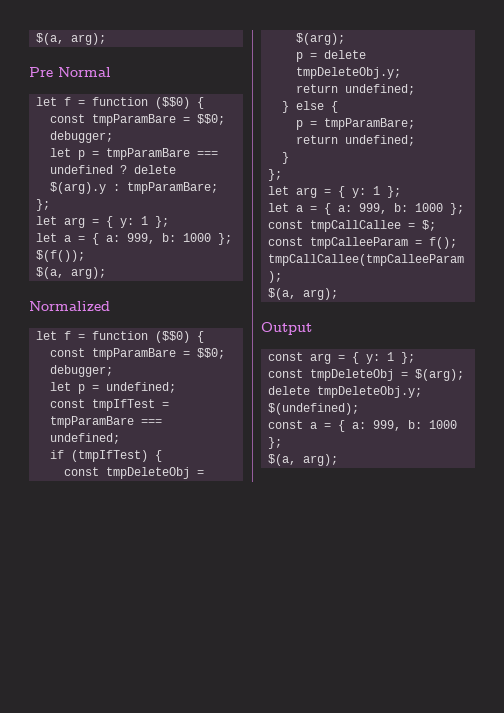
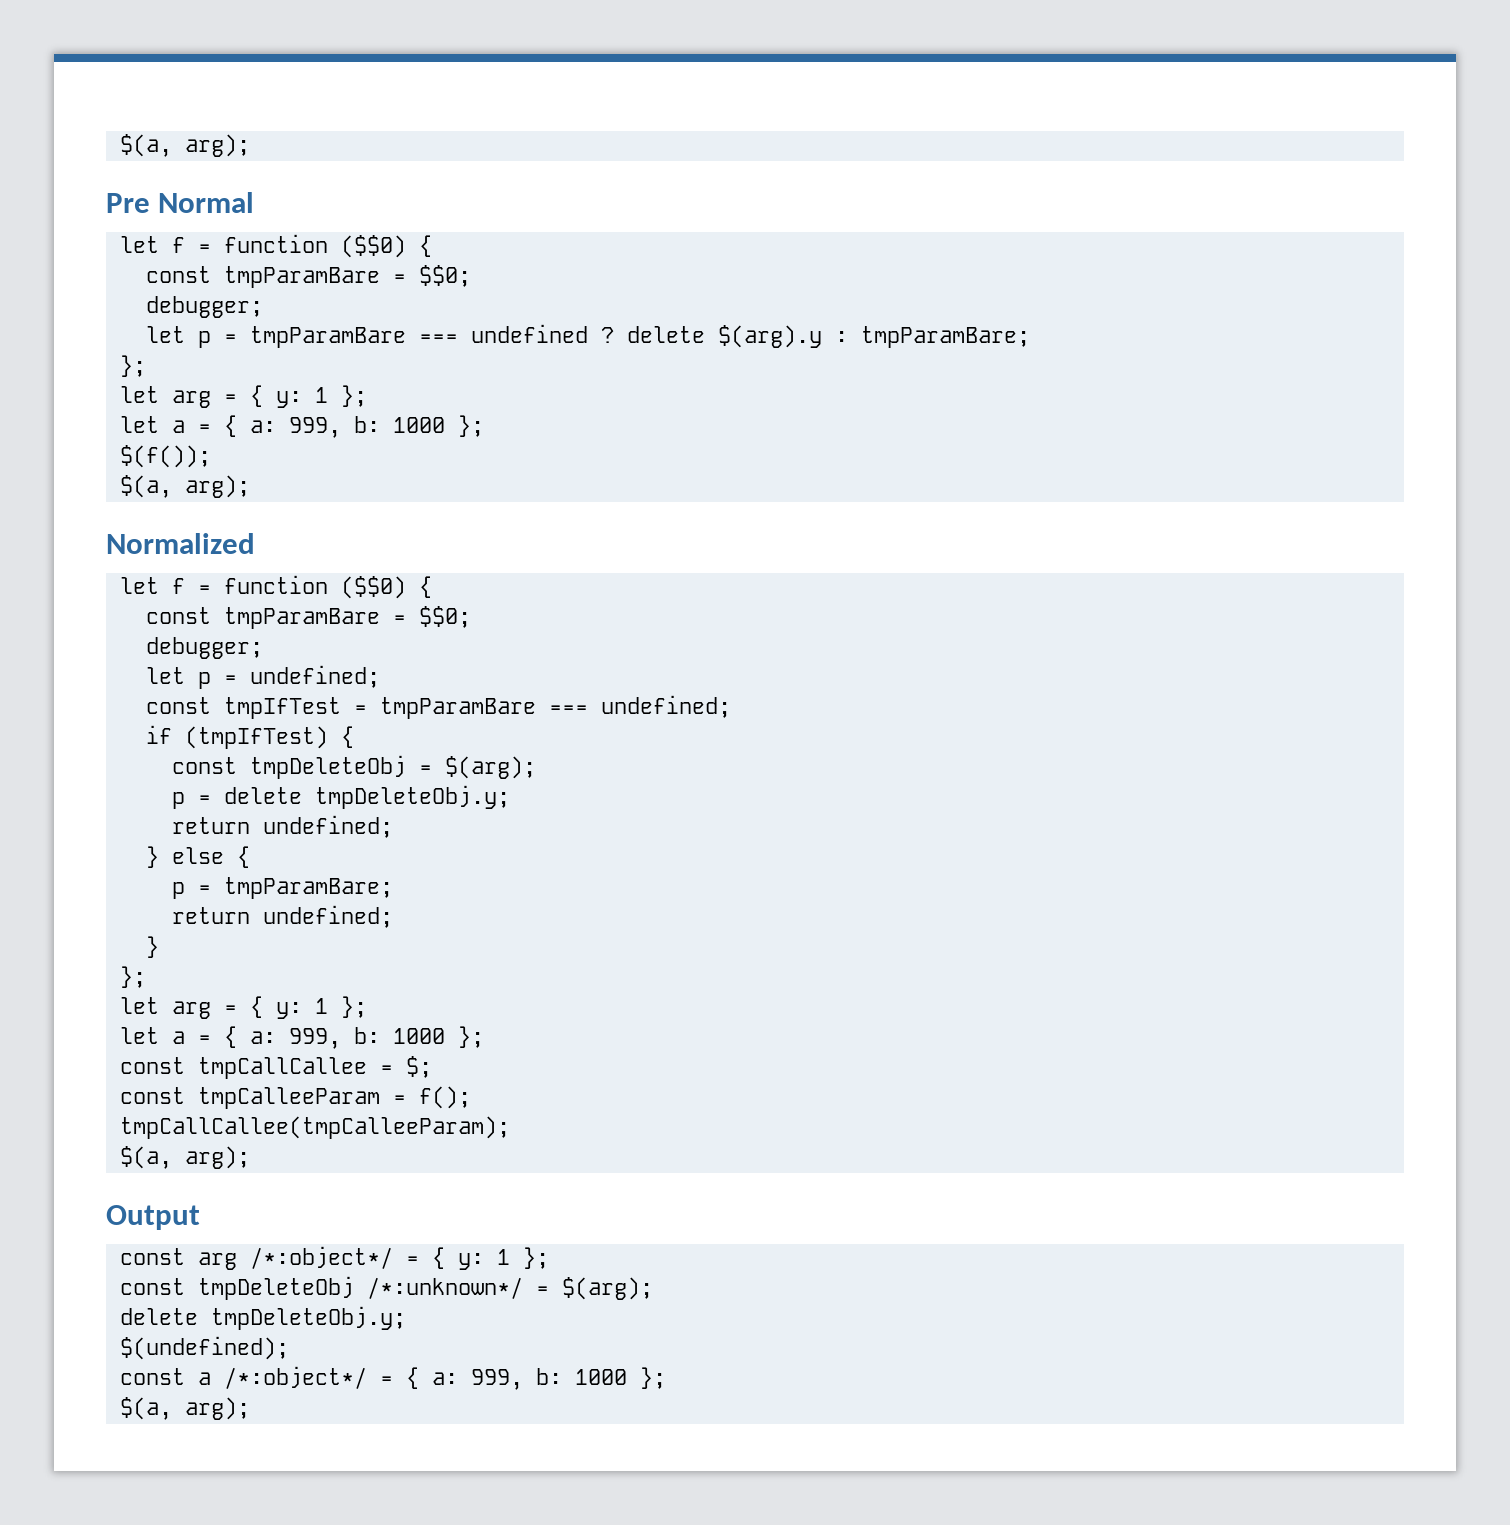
(331, 358) none -> [249,1246,393,1269] /*:object*/
(394, 375) none -> [366,1277,523,1299] /*:unknown*/
(317, 425) none -> [223,1366,367,1389] /*:object*/

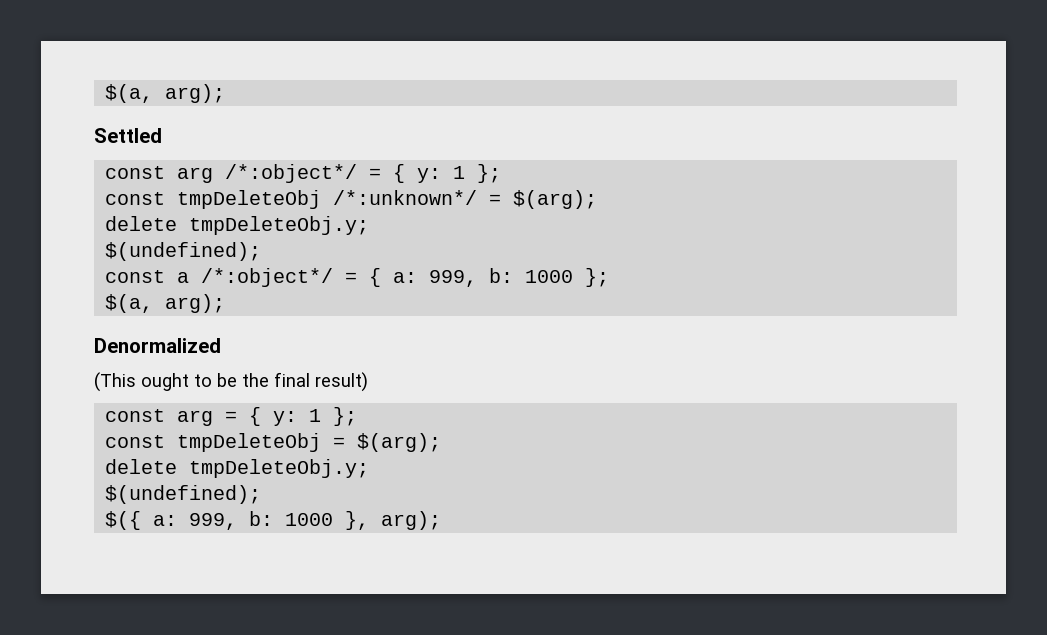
[119,134,250,157] [106,192,255,213] [119,234,432,258] [145,265,471,288] [145,296,263,318] [145,324,1030,348] [119,355,146,377] [119,385,367,408] [119,415,484,438] [119,445,211,468] [119,475,250,498] [106,533,255,554] [119,575,432,599] [145,606,471,629] [145,637,263,659] [145,665,380,689] [145,695,731,719] [145,725,354,749] [171,755,536,779] [171,785,510,809] [171,815,393,838] [145,846,250,868] [171,877,393,899] [171,905,393,928] [145,936,159,958] [119,966,146,988] [119,996,367,1019] [119,1026,484,1049] [119,1056,432,1079] [119,1086,471,1109] [119,1116,510,1139] [119,1146,250,1169] [106,1205,200,1230] $(a, arg); // Pre Normal // let f = function ($$0) { // const tmpParamBare = $$0; // debugger; // let p = tmpParamBare === undefined ? delete $(arg).y : tmpParamBare; // }; // let arg = { y: 1 }; // let a = { a: 999, b: 1000 }; // $(f()); // $(a, arg); // Normalized // let f = function ($$0) { // const tmpParamBare = $$0; // debugger; // let p = undefined; // const tmpIfTest = tmpParamBare === undefined; // if (tmpIfTest) { // const tmpDeleteObj = $(arg); // p = delete tmpDeleteObj.y; // return undefined; // } else { // p = tmpParamBare; // return undefined; // } // }; // let arg = { y: 1 }; // let a = { a: 999, b: 1000 }; // const tmpCallCallee = $; // const tmpCalleeParam = f(); // tmpCallCallee(tmpCalleeParam); // $(a, arg); // Output -> [105,84,226,103] [94,128,162,143] $(a, arg); // Settled
(250, 1408) none -> [94,338,221,353] [94,372,368,392] [105,407,358,426] [105,433,442,452] [105,459,370,478] [105,485,262,504] [105,511,442,530] // Denormalized // (This ought to be the final result) // const arg = { y: 1 }; // const tmpDeleteObj = $(arg); // delete tmpDeleteObj.y; // $(undefined); // $({ a: 999, b: 1000 }, arg);

